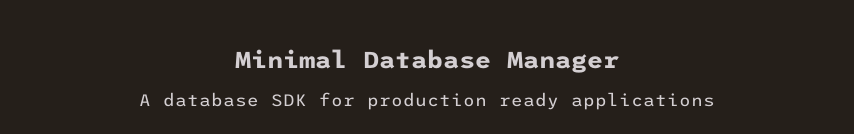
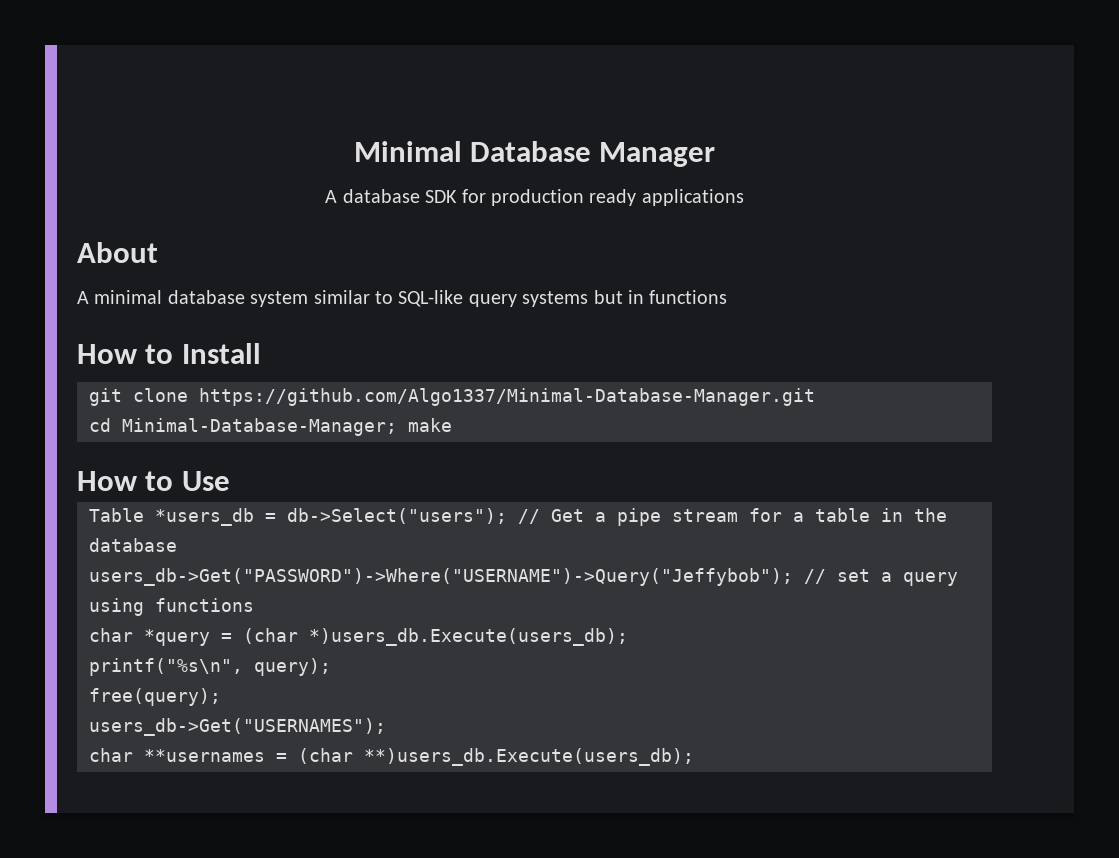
(715, 101) none -> [77,242,158,263] [77,290,728,307] [77,343,261,364] [89,388,815,406] [89,418,452,436] [77,471,230,491] [89,508,947,526] [89,538,177,552] [89,568,958,586] [89,598,254,616] [89,628,628,646] [89,658,331,676] [89,688,221,706] [89,718,386,736] [89,748,694,766] // About // A minimal database system similar to SQL-like query systems but in functions // How to Install // git clone https://github.com/Algo1337/Minimal-Database-Manager.git // cd Minimal-Database-Manager; make // How to Use // Table *users_db = db->Select("users"); // Get a pipe stream for a table in the database // users_db->Get("PASSWORD")->Where("USERNAME")->Query("Jeffybob"); // set a query using functions // char *query = (char *)users_db.Execute(users_db); // printf("%s\n", query); // free(query); // users_db->Get("USERNAMES"); // char **usernames = (char **)users_db.Execute(users_db);

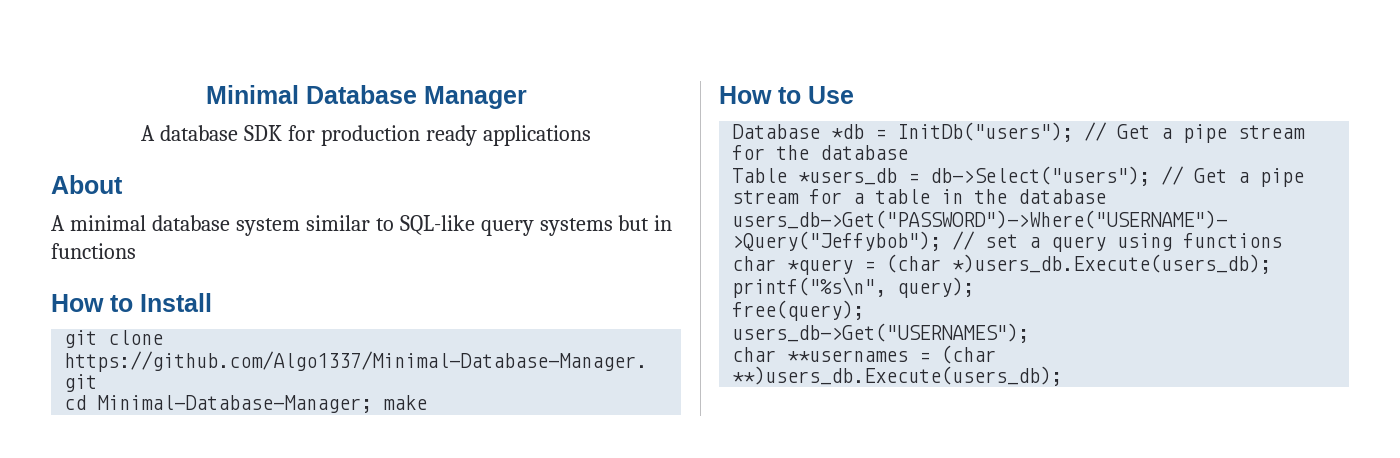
(230, 481) none -> [732,122,1306,143] [732,145,909,160] // Database *db = InitDb("users"); // Get a pipe stream for the database

